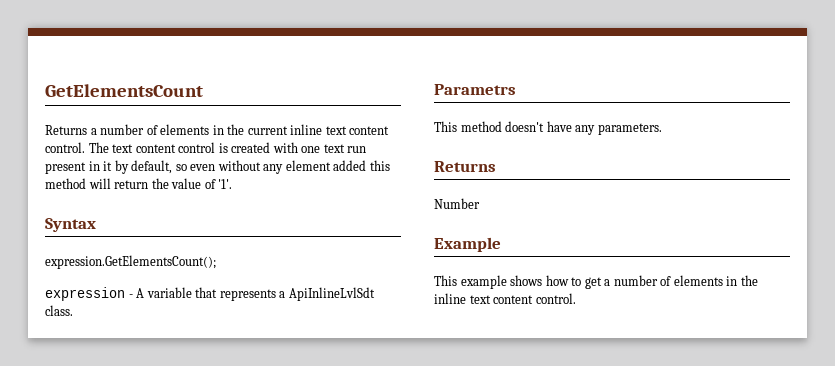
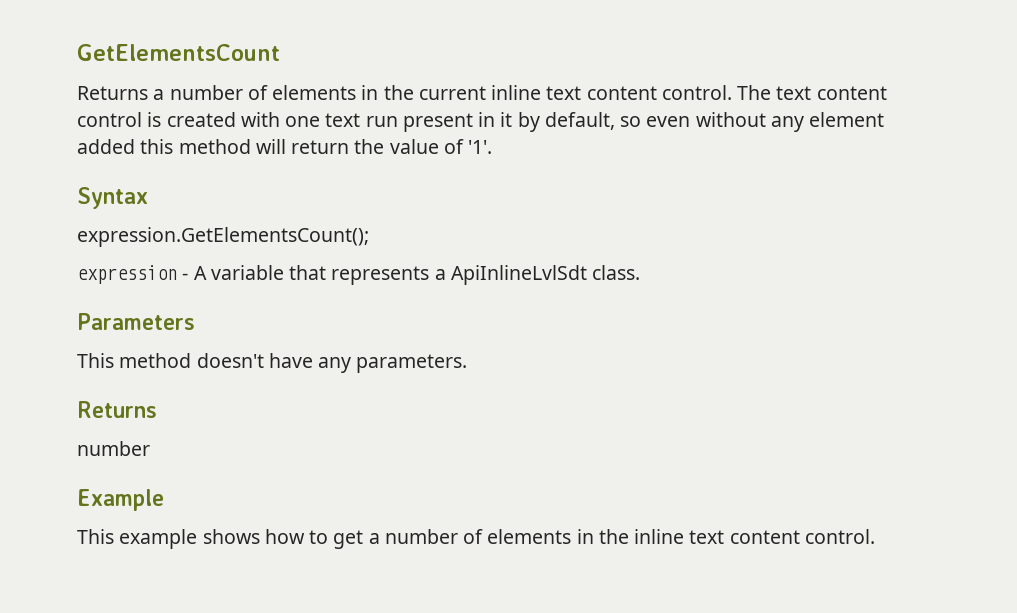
[434,84,516,95] Parametrs -> [77,313,195,330] Parameters
[434,198,480,209] Number -> [77,441,150,456] number

